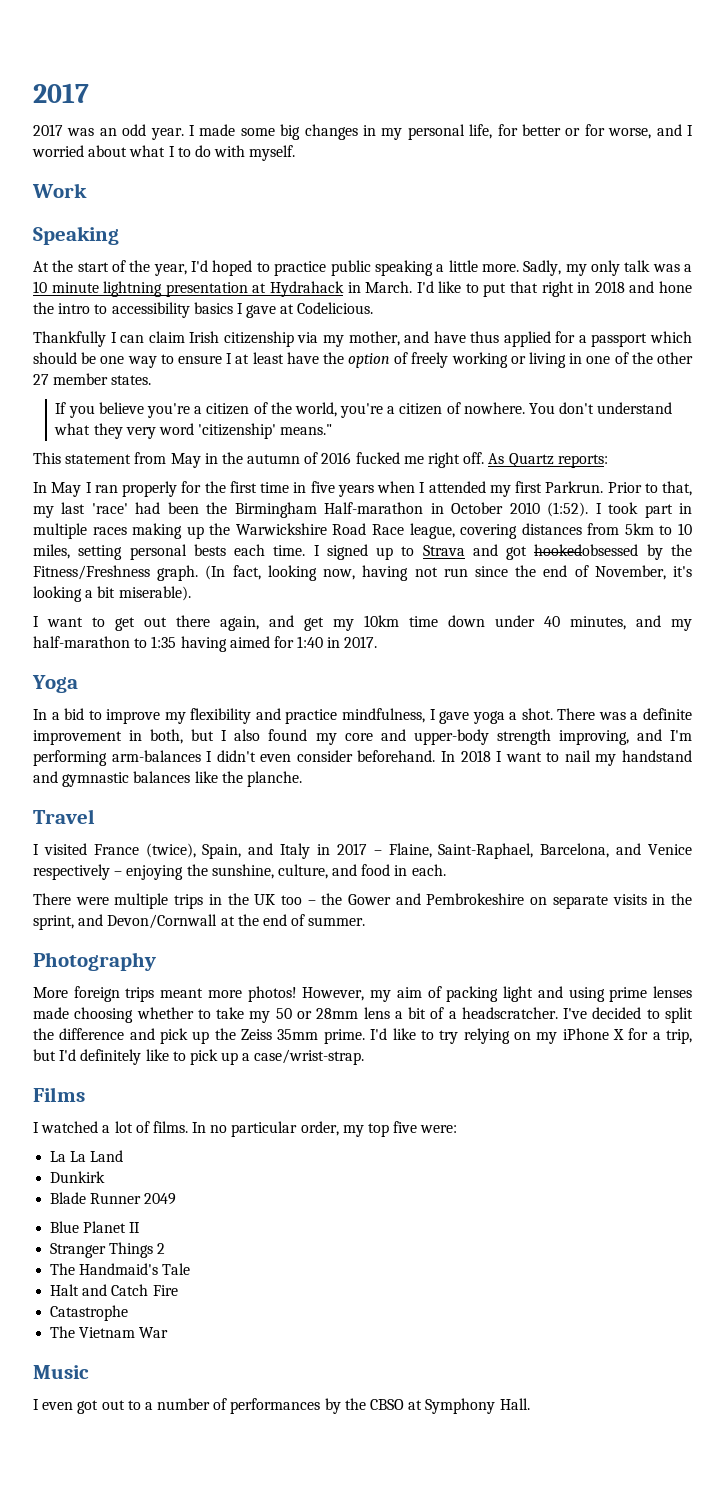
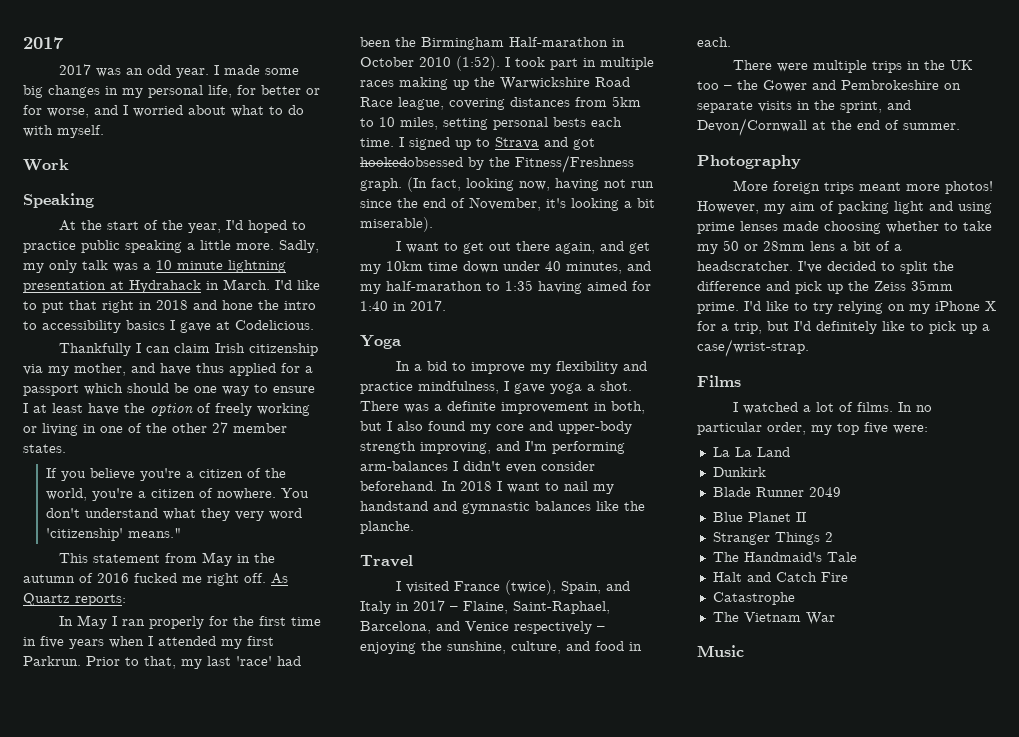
[168,146,175,157] I -> (264, 111) none
[33,1398,530,1414] // I even got out to a number of performances by the CBSO at Symphony Hall. -> (744, 651) none

